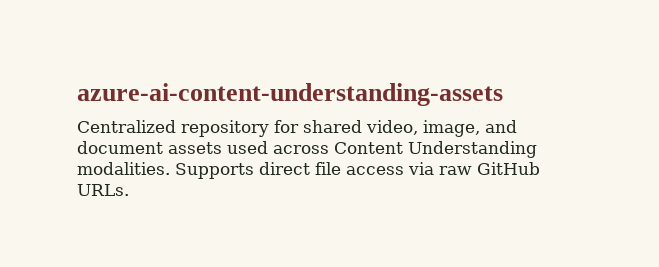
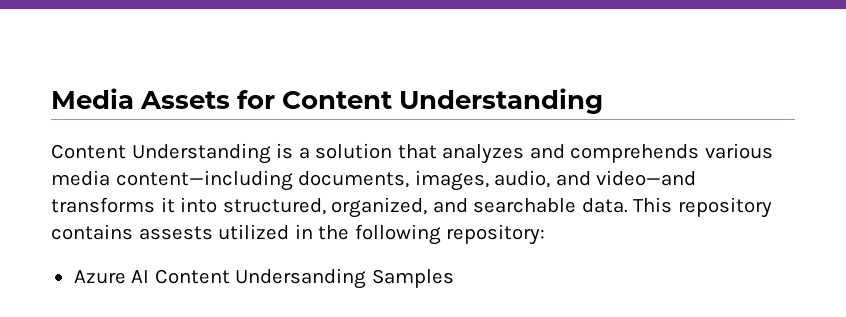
[77,83,503,106] [77,120,517,137] [77,141,537,158] [77,162,540,179] [77,184,129,196] azure-ai-content-understanding-assets // Centralized repository for shared video, image, and document assets used across Content Understanding modalities. Supports direct file access via raw GitHub URLs. -> [51,88,604,114] [51,143,773,164] [51,170,697,191] [51,197,772,218] [51,224,546,245] [73,268,454,289] Media Assets for Content Understanding // Content Understanding is a solution that analyzes and comprehends various media content—including documents, images, audio, and video—and transforms it into structured, organized, and searchable data. This repository contains assests utilized in the following repository: // Azure AI Content Undersanding Samples

